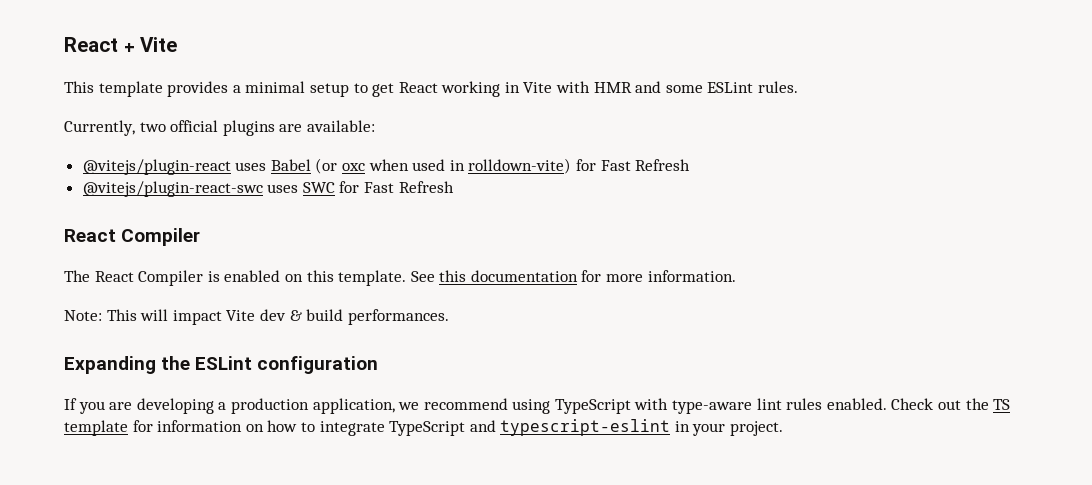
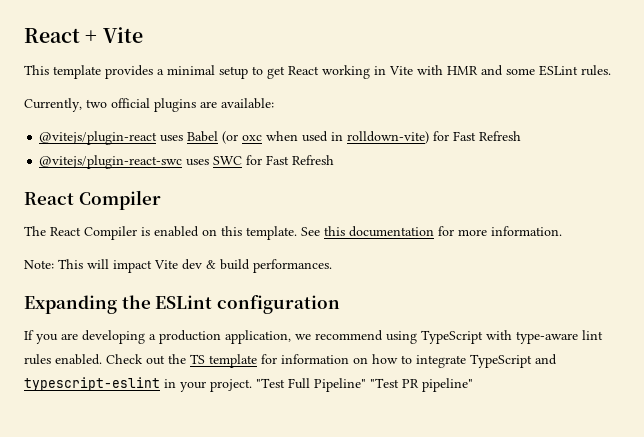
(784, 428) none -> [256,378,473,392] "Test Full Pipeline" "Test PR pipeline"

